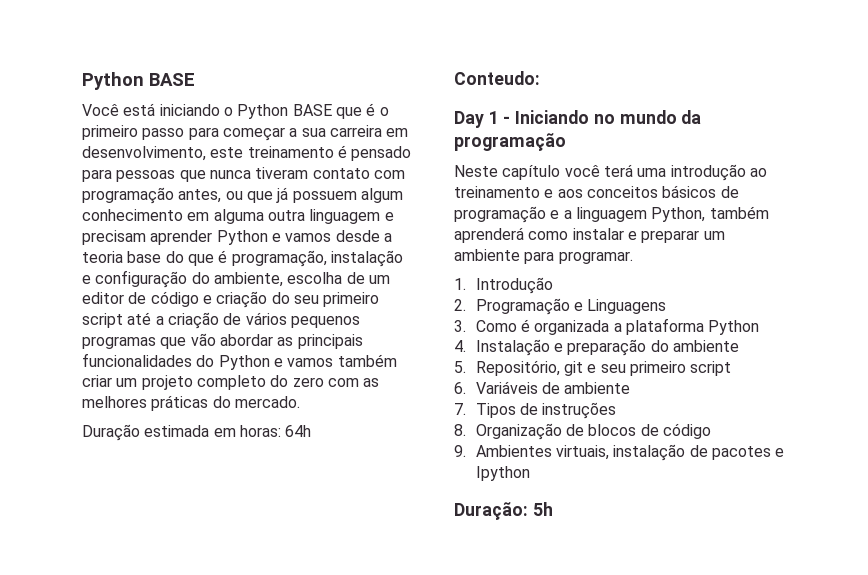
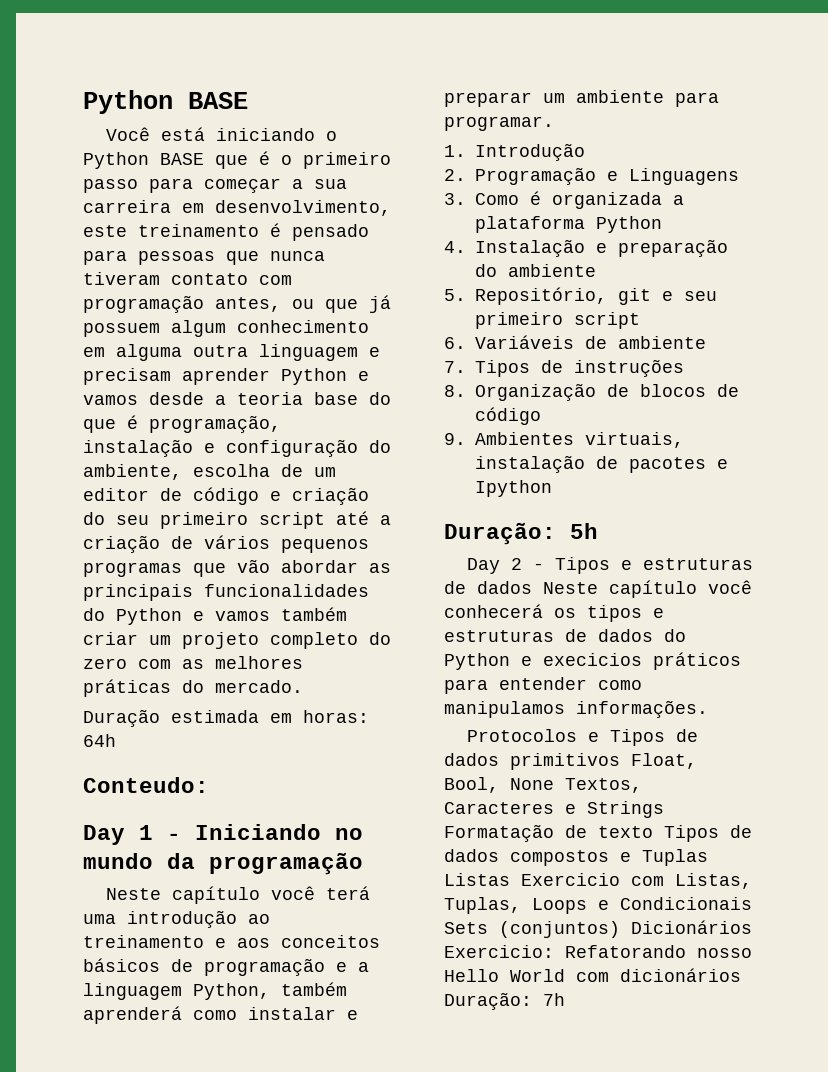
(553, 509) none -> [467,557,754,574] [444,580,752,598] [444,604,664,622] [444,629,686,642] [444,652,741,670] [444,677,642,694] [444,700,708,718] [467,729,699,746] [444,753,697,770] [444,777,642,793] [444,801,664,818] [444,824,752,842] [444,849,708,866] [444,873,752,889] [444,897,752,914] [444,920,752,938] [444,945,752,958] [444,968,741,982] [444,992,565,1010] // Day 2 - Tipos e estruturas de dados Neste capítulo você conhecerá os tipos e estruturas de dados do Python e execicios práticos para entender como manipulamos informações. // Protocolos e Tipos de dados primitivos Float, Bool, None Textos, Caracteres e Strings Formatação de texto Tipos de dados compostos e Tuplas Listas Exercicio com Listas, Tuplas, Loops e Condicionais Sets (conjuntos) Dicionários Exercicio: Refatorando nosso Hello World com dicionários Duração: 7h

